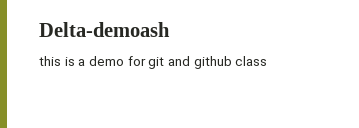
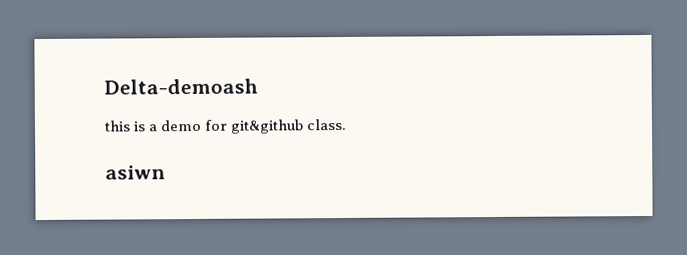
[148,56,268,69] git and github class -> [230,118,348,134] [105,165,166,180] git&github class. // asiwn

